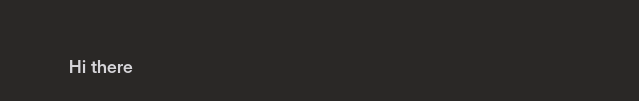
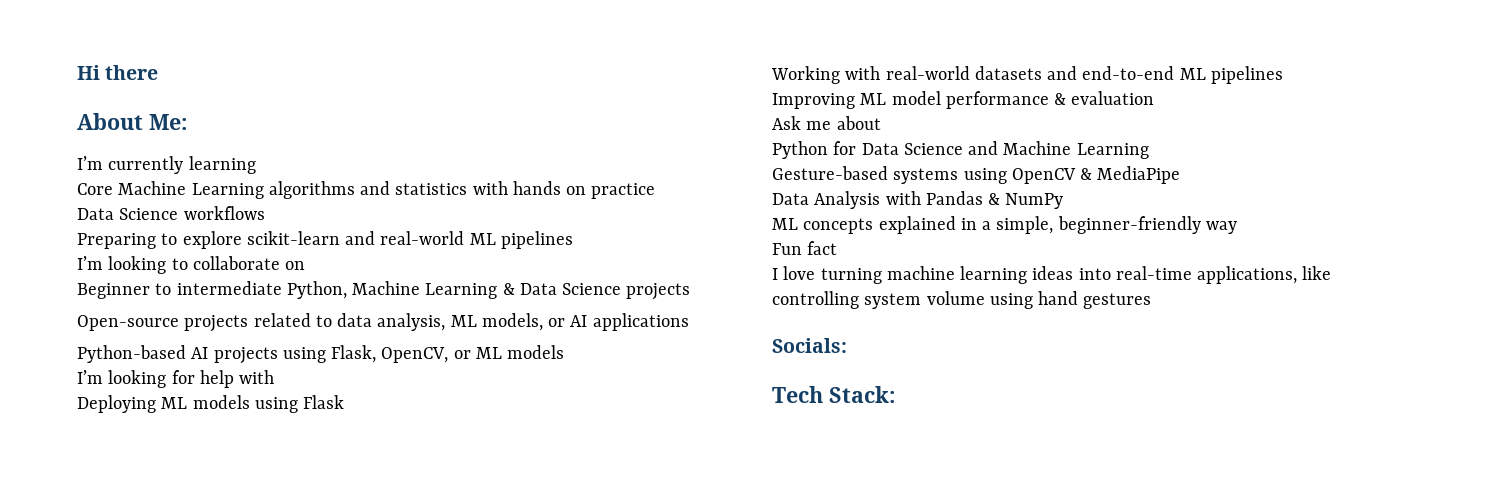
(133, 66) none -> [77,113,188,130] [77,156,256,174] [77,181,656,199] [77,206,265,220] [77,231,573,249] [77,256,306,274] [77,281,691,300] [77,313,689,332] [77,345,565,364] [77,370,275,388] [77,395,345,413] [771,66,1283,84] [772,91,1155,109] [772,116,881,130] [772,141,1149,159] [772,166,1181,184] [772,191,1064,209] [772,216,1237,234] [772,241,838,255] [772,266,1332,284] [772,291,1152,309] [772,338,847,353] [772,386,896,403] // About Me: // I’m currently learning // Core Machine Learning algorithms and statistics with hands on practice // Data Science workflows // Preparing to explore scikit-learn and real-world ML pipelines // I’m looking to collaborate on // Beginner to intermediate Python, Machine Learning & Data Science projects // Open-source projects related to data analysis, ML models, or AI applications // Python-based AI projects using Flask, OpenCV, or ML models // I’m looking for help with // Deploying ML models using Flask // Working with real-world datasets and end-to-end ML pipelines // Improving ML model performance & evaluation // Ask me about // Python for Data Science and Machine Learning // Gesture-based systems using OpenCV & MediaPipe // Data Analysis with Pandas & NumPy // ML concepts explained in a simple, beginner-friendly way // Fun fact // I love turning machine learning ideas into real-time applications, like controlling system volume using hand gestures // Socials: // Tech Stack:

